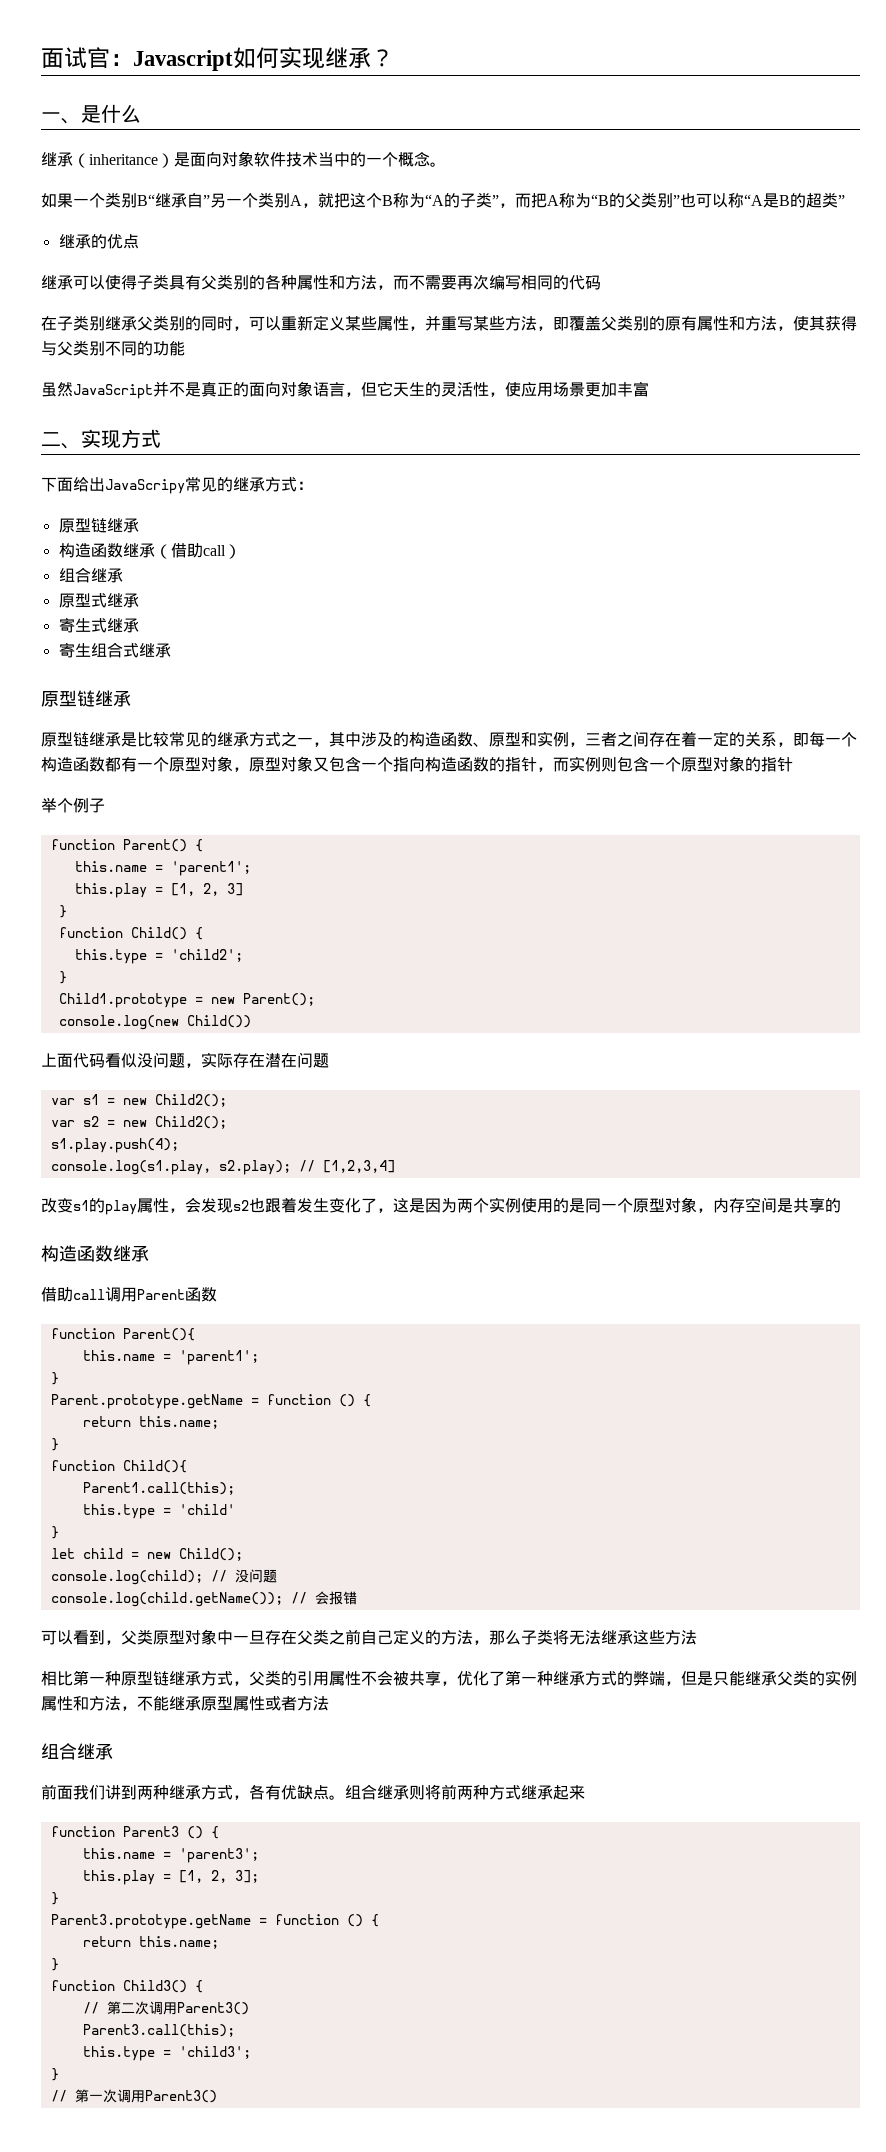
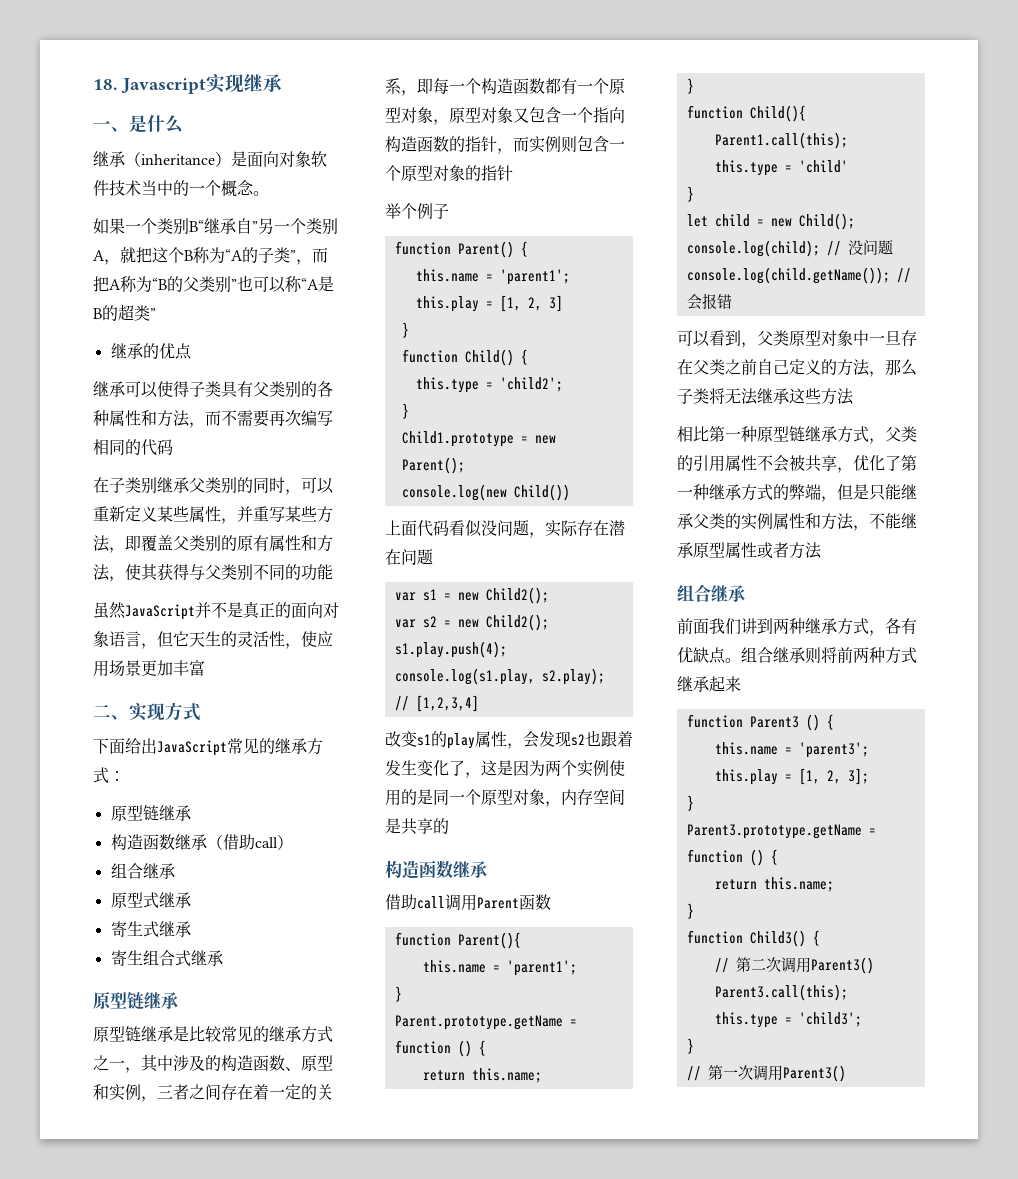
[41,47,279,71] 面试官：Javascript如何 -> [93,78,206,94] 18. Javascript
[371,49,394,67] ？ -> (282, 83) none
[105,479,185,494] JavaScripy -> [157,740,227,756] JavaScript

